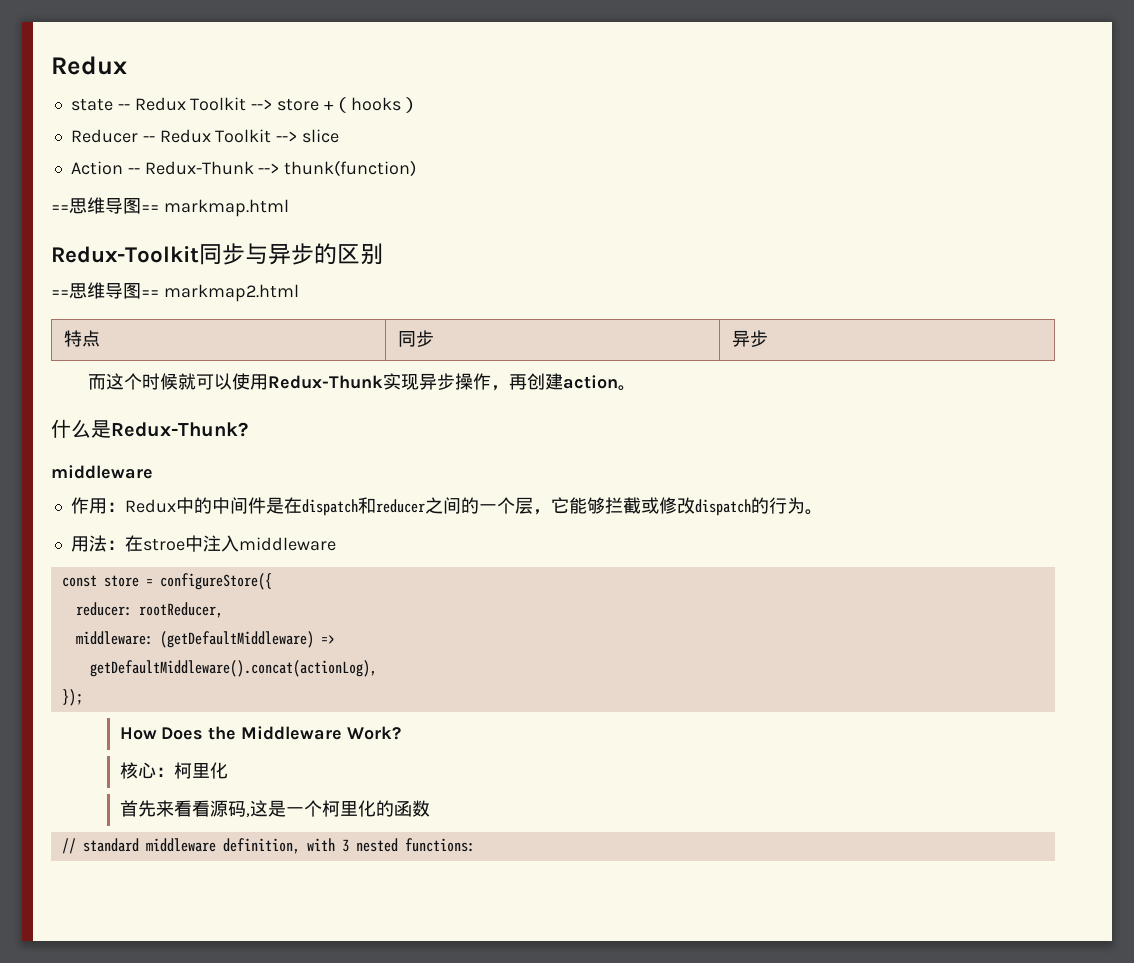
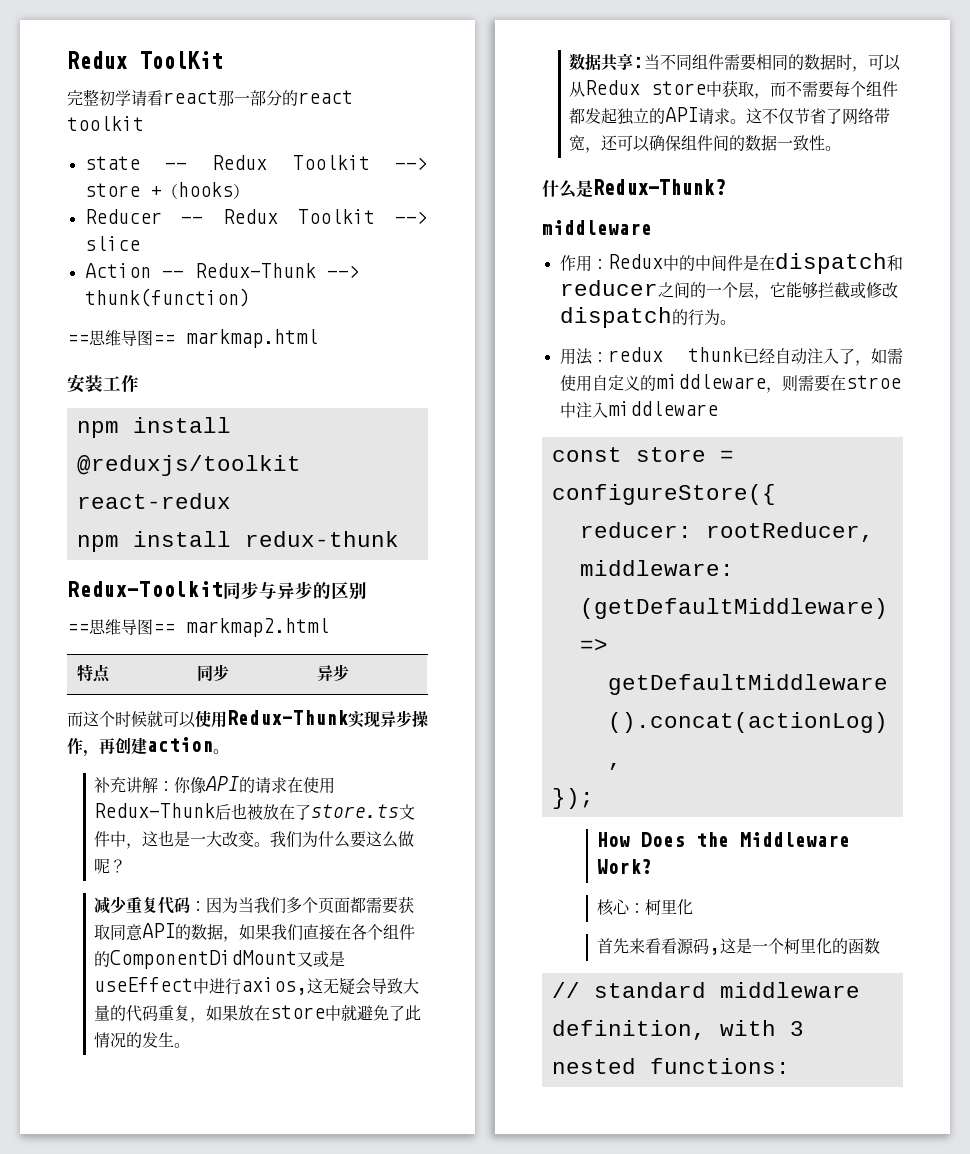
[51,56,127,75] Redux -> [67,51,223,69] [67,89,353,107] [67,116,144,131] Redux ToolKit // 完整初学请看react那一部分的react toolkit
(289, 208) none -> [67,374,139,393] [76,417,231,438] [76,455,301,476] [76,493,231,509] [76,531,399,552] // 安装工作 // npm install @reduxjs/toolkit react-redux // npm install redux-thunk
(637, 388) none -> [94,776,336,794] [94,803,416,820] [94,830,415,849] [94,858,127,874] [94,896,415,914] [94,923,416,942] [94,950,346,969] [94,977,420,995] [94,1005,422,1023] [94,1032,191,1048] [569,53,902,72] [569,80,899,99] [569,107,891,125] [569,135,842,153] // 补充讲解：你像API的请求在使用Redux-Thunk后也被放在了store.ts文件中，这也是一大改变。我们为什么要这么做呢？ // 减少重复代码：因为当我们多个页面都需要获取同意API的数据，如果我们直接在各个组件的ComponentDidMount又或是useEffect中进行axios,这无疑会导致大量的代码重复，如果放在store中就避免了此情况的发生。 // 数据共享:当不同组件需要相同的数据时，可以从Redux store中获取，而不需要每个组件都发起独立的API请求。这不仅节省了网络带宽，还可以确保组件间的数据一致性。
(125, 545) none -> [607,347,903,366] [559,374,830,393] redux thunk已经自动注入了，如需使用自定义的middleware，则需要

